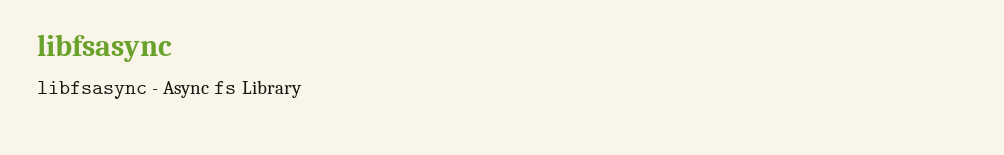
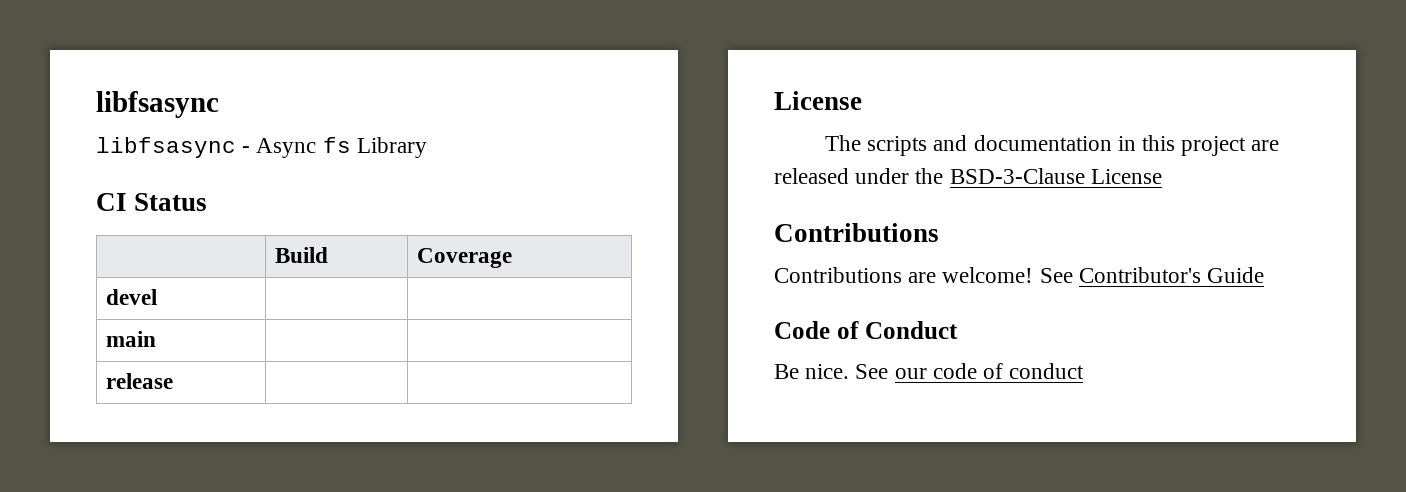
(302, 89) none -> [96,193,208,211] [274,247,328,263] [416,248,512,268] [105,289,157,305] [105,331,156,347] [105,373,173,389] [774,91,862,110] [825,135,1280,156] [774,168,1162,184] [774,223,939,242] [774,267,1265,283] [774,321,958,339] [774,363,1085,379] // CI Status // | Build | Coverage // devel | | // main | | // release | | // License // The scripts and documentation in this project are released under the BSD-3-Clause License // Contributions // Contributions are welcome! See Contributor's Guide // Code of Conduct // Be nice. See our code of conduct

